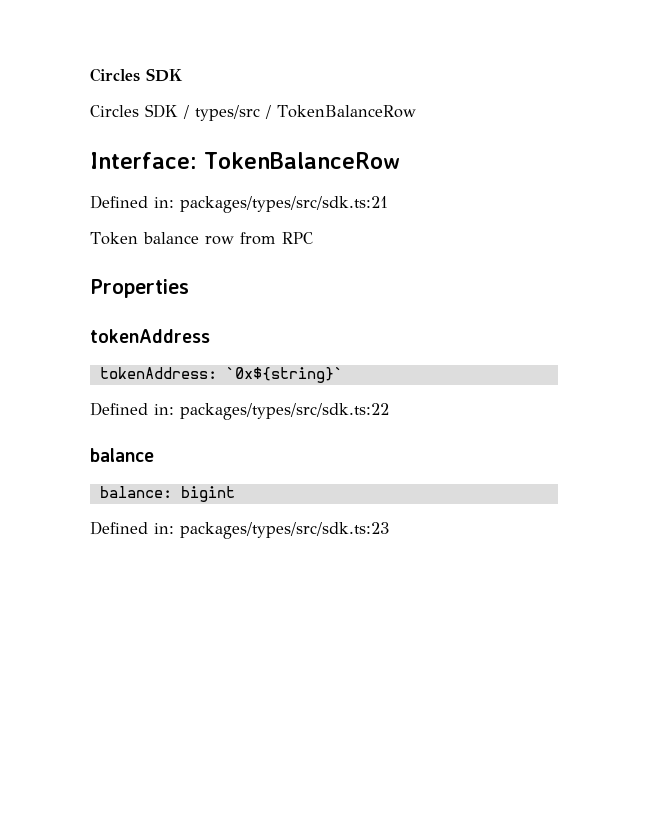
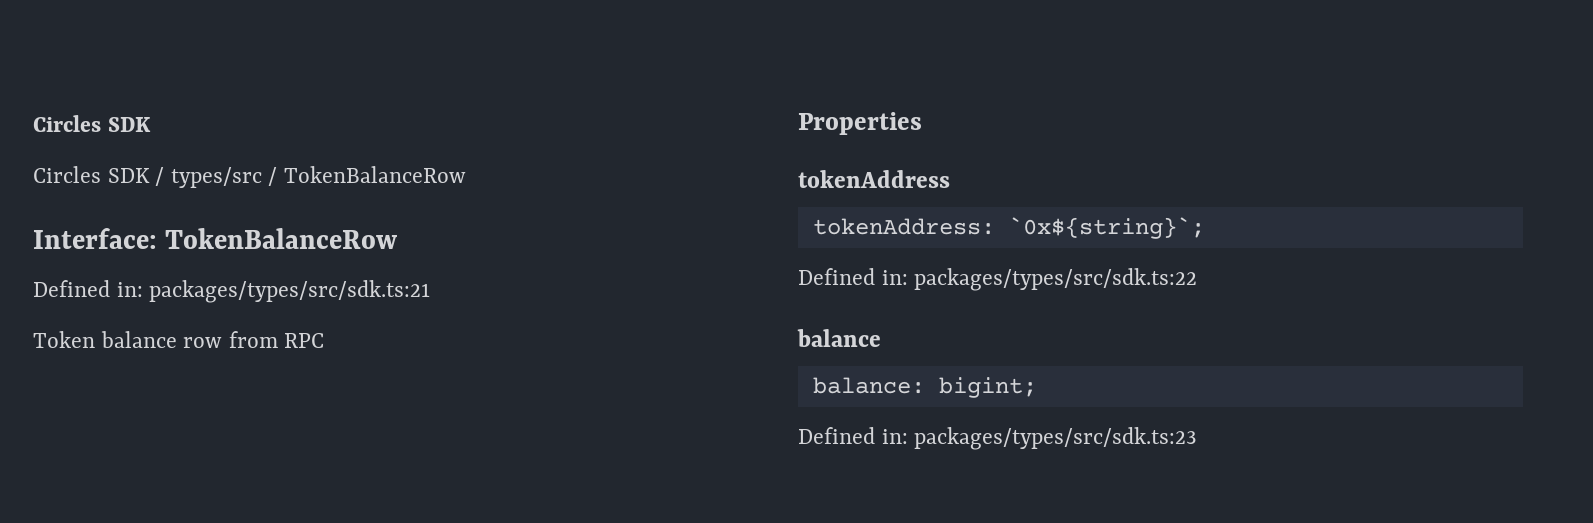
[225,367,343,383] `0x${string}` -> [1008,217,1205,239] `0x${string}`;
[180,486,235,502] bigint -> [938,377,1037,398] bigint;

